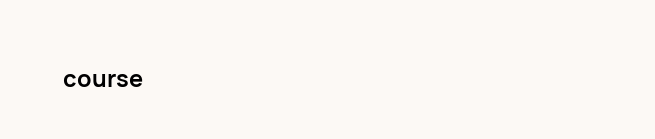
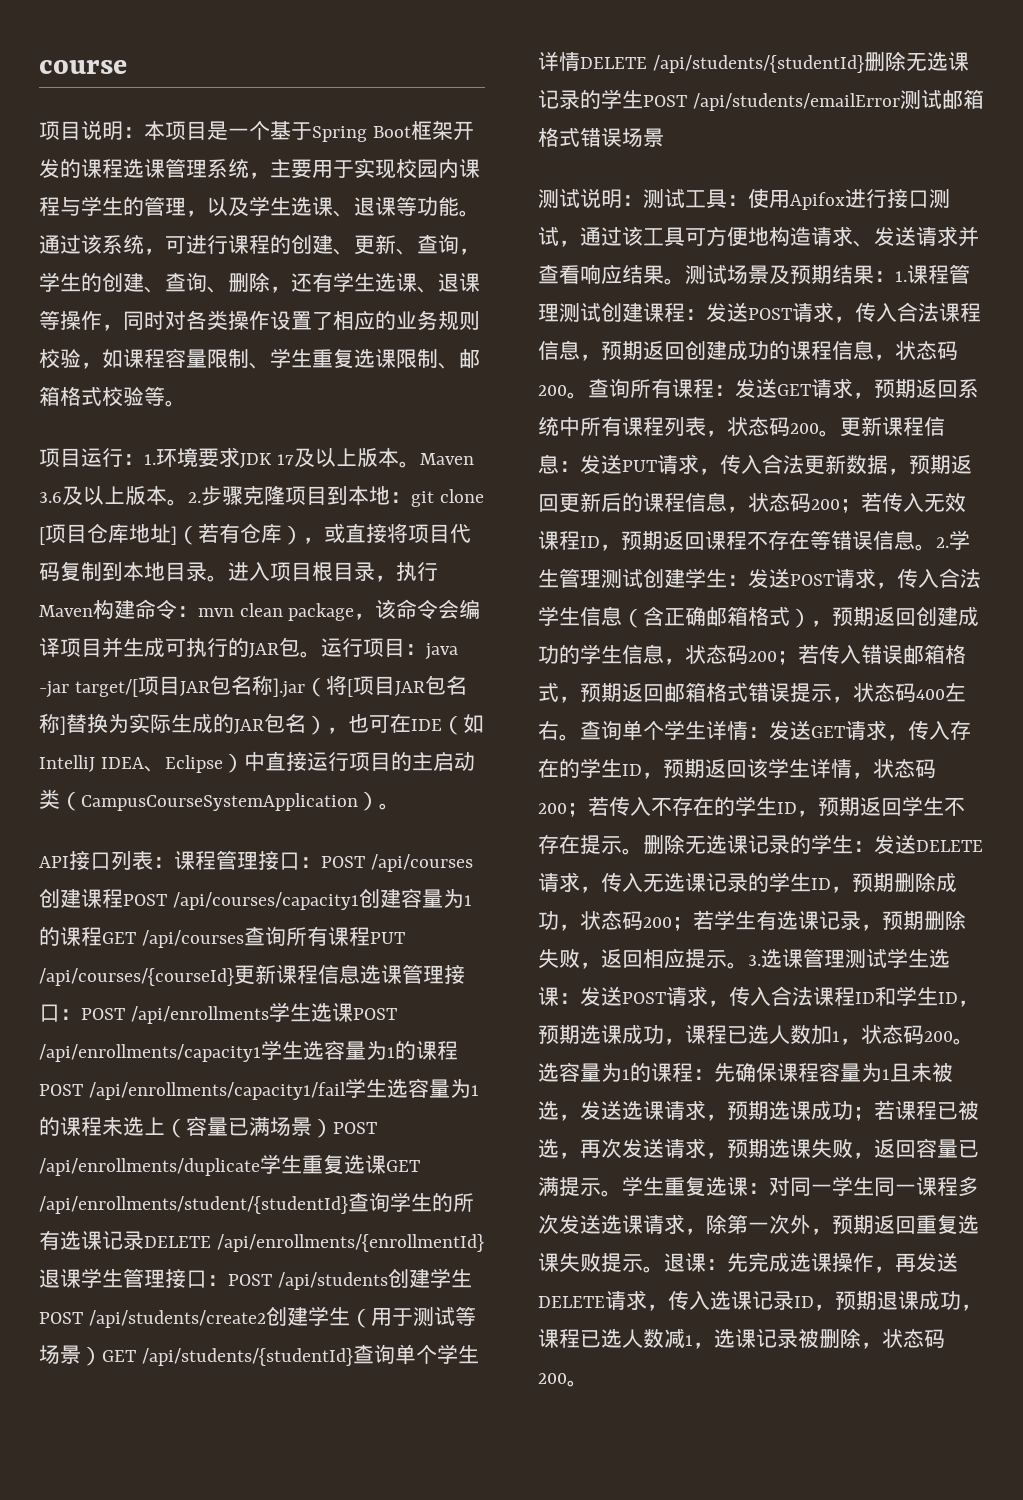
(143, 80) none -> [39,120,474,142] [39,158,480,179] [39,196,480,217] [39,234,480,255] [39,272,480,293] [39,310,480,331] [39,348,480,369] [39,386,186,407] [39,447,474,468] [39,485,484,507] [39,523,471,545] [39,561,438,582] [39,599,481,621] [39,637,458,660] [39,675,467,698] [39,713,484,735] [39,751,475,773] [39,789,400,811] [39,850,473,872] [39,888,472,910] [39,926,405,948] [39,964,465,986] [39,1002,397,1024] [39,1040,458,1062] [39,1078,479,1100] [39,1116,377,1138] [39,1154,420,1176] [39,1192,474,1214] [39,1230,484,1252] [39,1268,472,1290] [39,1306,476,1328] [39,1344,479,1366] [538,51,969,73] [538,89,984,111] [538,127,664,147] [538,188,950,210] [538,226,979,247] [538,264,970,285] [538,302,981,323] [538,340,958,361] [538,378,979,399] [538,416,945,437] [538,454,972,475] [538,492,966,513] [538,530,970,551] [538,568,981,589] [538,606,979,628] [538,644,966,665] [538,682,966,703] [538,720,971,741] [538,758,936,779] [538,796,965,817] [538,834,983,855] [538,872,957,893] [538,910,966,931] [538,948,950,969] [538,986,979,1007] [538,1025,974,1045] [538,1062,953,1082] [538,1100,979,1121] [538,1138,979,1159] [538,1176,979,1197] [538,1214,979,1235] [538,1252,958,1273] [538,1290,982,1311] [538,1328,945,1349] [538,1373,588,1387] // 项目说明：本项目是一个基于Spring Boot框架开发的课程选课管理系统，主要用于实现校园内课程与学生的管理，以及学生选课、退课等功能。通过该系统，可进行课程的创建、更新、查询，学生的创建、查询、删除，还有学生选课、退课等操作，同时对各类操作设置了相应的业务规则校验，如课程容量限制、学生重复选课限制、邮箱格式校验等。 // 项目运行：1.环境要求JDK 17及以上版本。Maven 3.6及以上版本。2.步骤克隆项目到本地：git clone [项目仓库地址]（若有仓库），或直接将项目代码复制到本地目录。进入项目根目录，执行Maven构建命令：mvn clean package，该命令会编译项目并生成可执行的JAR包。运行项目：java -jar target/[项目JAR包名称].jar（将[项目JAR包名称]替换为实际生成的JAR包名），也可在IDE（如IntelliJ IDEA、Eclipse）中直接运行项目的主启动类（CampusCourseSystemApplication）。 // API接口列表：课程管理接口：POST /api/courses创建课程POST /api/courses/capacity1创建容量为1的课程GET /api/courses查询所有课程PUT /api/courses/{courseId}更新课程信息选课管理接口：POST /api/enrollments学生选课POST /api/enrollments/capacity1学生选容量为1的课程POST /api/enrollments/capacity1/fail学生选容量为1的课程未选上（容量已满场景）POST /api/enrollments/duplicate学生重复选课GET /api/enrollments/student/{studentId}查询学生的所有选课记录DELETE /api/enrollments/{enrollmentId}退课学生管理接口：POST /api/students创建学生POST /api/students/create2创建学生（用于测试等场景）GET /api/students/{studentId}查询单个学生详情DELETE /api/students/{studentId}删除无选课记录的学生POST /api/students/emailError测试邮箱格式错误场景 // 测试说明：测试工具：使用Apifox进行接口测试，通过该工具可方便地构造请求、发送请求并查看响应结果。测试场景及预期结果：1.课程管理测试创建课程：发送POST请求，传入合法课程信息，预期返回创建成功的课程信息，状态码200。查询所有课程：发送GET请求，预期返回系统中所有课程列表，状态码200。更新课程信息：发送PUT请求，传入合法更新数据，预期返回更新后的课程信息，状态码200；若传入无效课程ID，预期返回课程不存在等错误信息。2.学生管理测试创建学生：发送POST请求，传入合法学生信息（含正确邮箱格式），预期返回创建成功的学生信息，状态码200；若传入错误邮箱格式，预期返回邮箱格式错误提示，状态码400左右。查询单个学生详情：发送GET请求，传入存在的学生ID，预期返回该学生详情，状态码200；若传入不存在的学生ID，预期返回学生不存在提示。删除无选课记录的学生：发送DELETE请求，传入无选课记录的学生ID，预期删除成功，状态码200；若学生有选课记录，预期删除失败，返回相应提示。3.选课管理测试学生选课：发送POST请求，传入合法课程ID和学生ID，预期选课成功，课程已选人数加1，状态码200。选容量为1的课程：先确保课程容量为1且未被选，发送选课请求，预期选课成功；若课程已被选，再次发送请求，预期选课失败，返回容量已满提示。学生重复选课：对同一学生同一课程多次发送选课请求，除第一次外，预期返回重复选课失败提示。退课：先完成选课操作，再发送DELETE请求，传入选课记录ID，预期退课成功，课程已选人数减1，选课记录被删除，状态码200。

